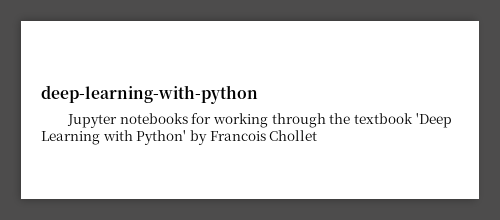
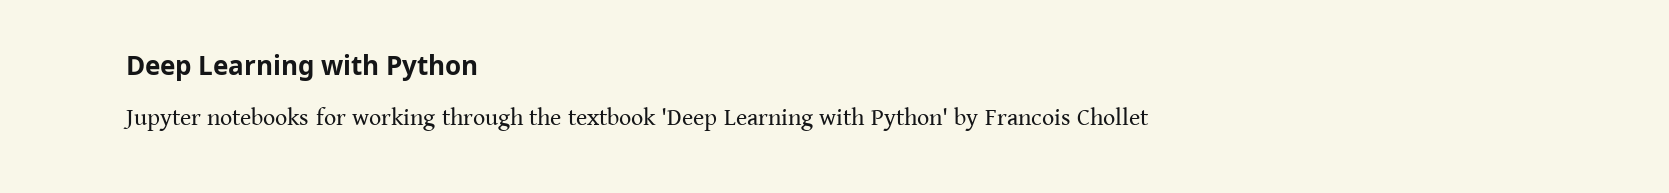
[41,85,258,104] deep-learning-with-python -> [126,54,479,81] Deep Learning with Python

